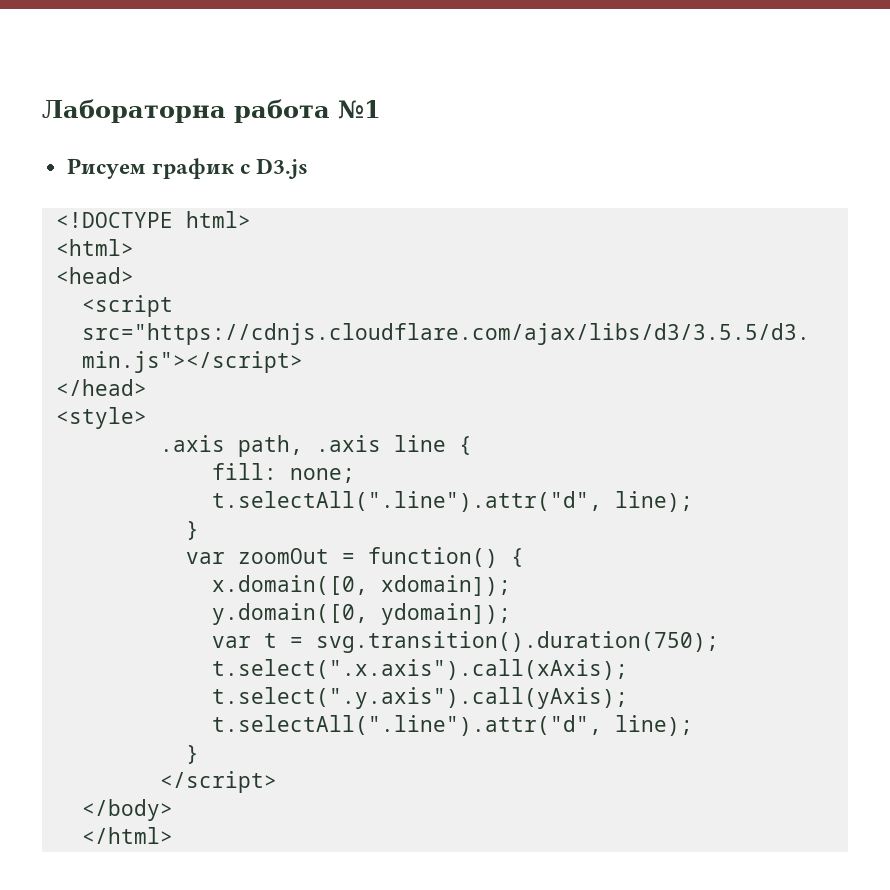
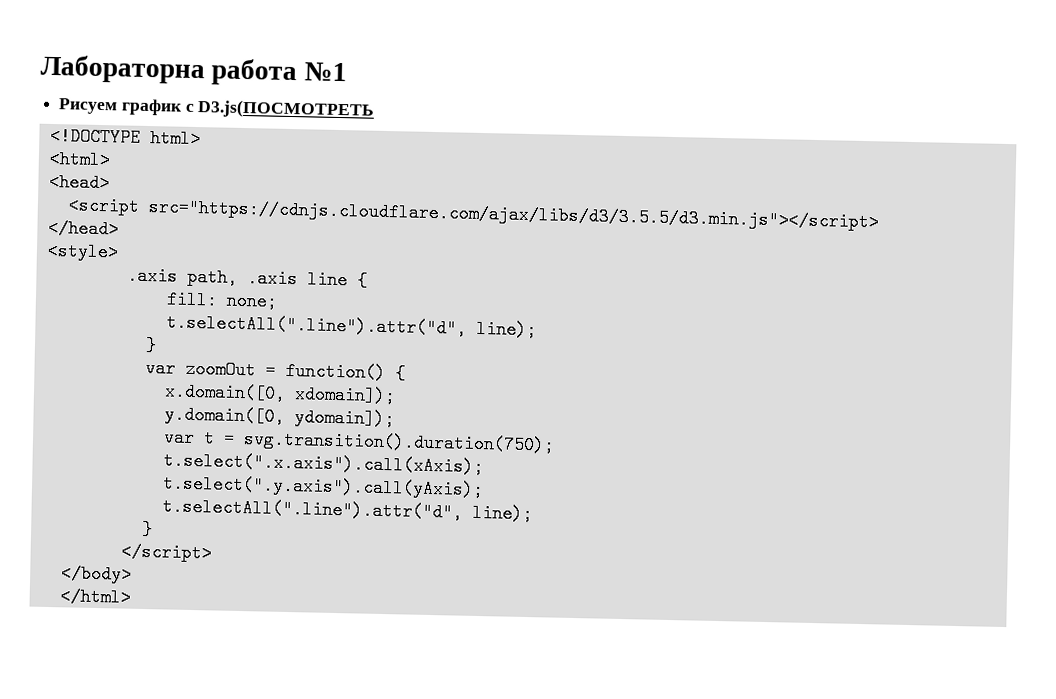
[255,158,308,179] D3.js -> [197,99,376,120] D3.js(ПОСМОТРЕТЬ

